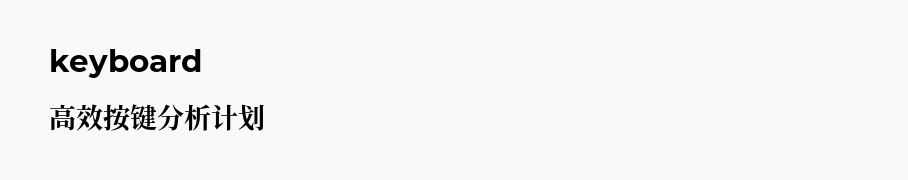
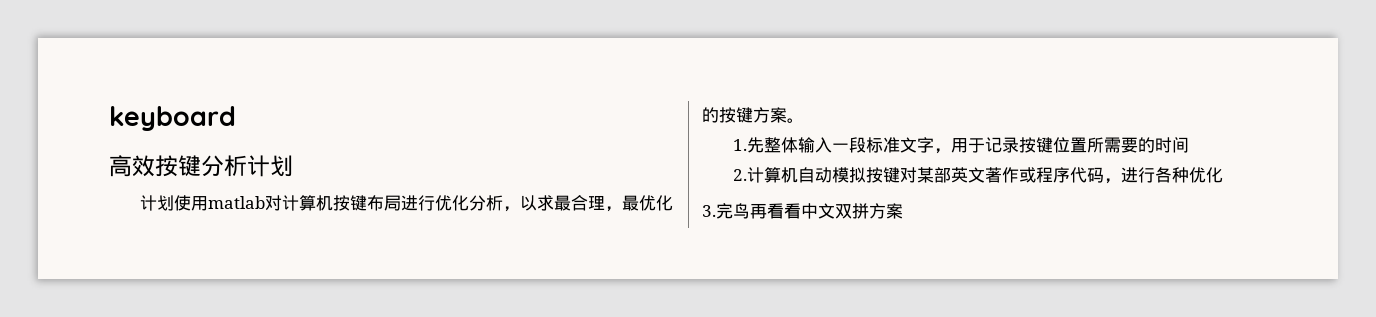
(265, 118) none -> [139,195,673,212] [702,107,804,123] [732,137,1189,154] [732,167,1223,184] [702,203,903,219] // 计划使用matlab对计算机按键布局进行优化分析，以求最合理，最优化的按键方案。 // 1.先整体输入一段标准文字，用于记录按键位置所需要的时间 // 2.计算机自动模拟按键对某部英文著作或程序代码，进行各种优化 // 3.完鸟再看看中文双拼方案

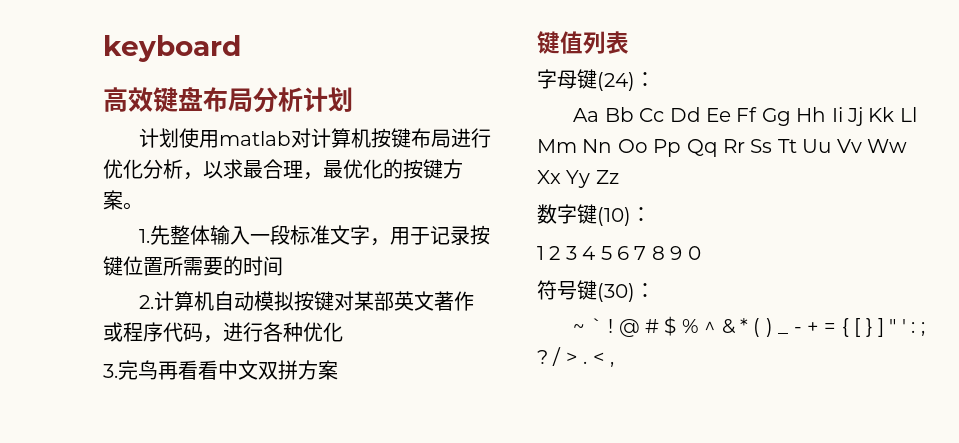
[155,155,201,177] 按键 -> [153,87,253,113] 键盘布局
(903, 211) none -> [537,31,629,54] [537,69,655,91] [573,107,917,126] [537,139,907,157] [537,170,619,188] [537,204,651,226] [537,246,701,260] [537,280,655,302] [573,316,789,337] [793,318,925,337] [537,347,614,367] // 键值列表 // 字母键(24)： // Aa Bb Cc Dd Ee Ff Gg Hh Ii Jj Kk Ll Mm Nn Oo Pp Qq Rr Ss Tt Uu Vv Ww Xx Yy Zz // 数字键(10)： // 1 2 3 4 5 6 7 8 9 0 // 符号键(30)： // ~ ` ! @ # $ % ^ & * ( ) _ - + = { [ } ] " ' : ; ? / > . < ,

